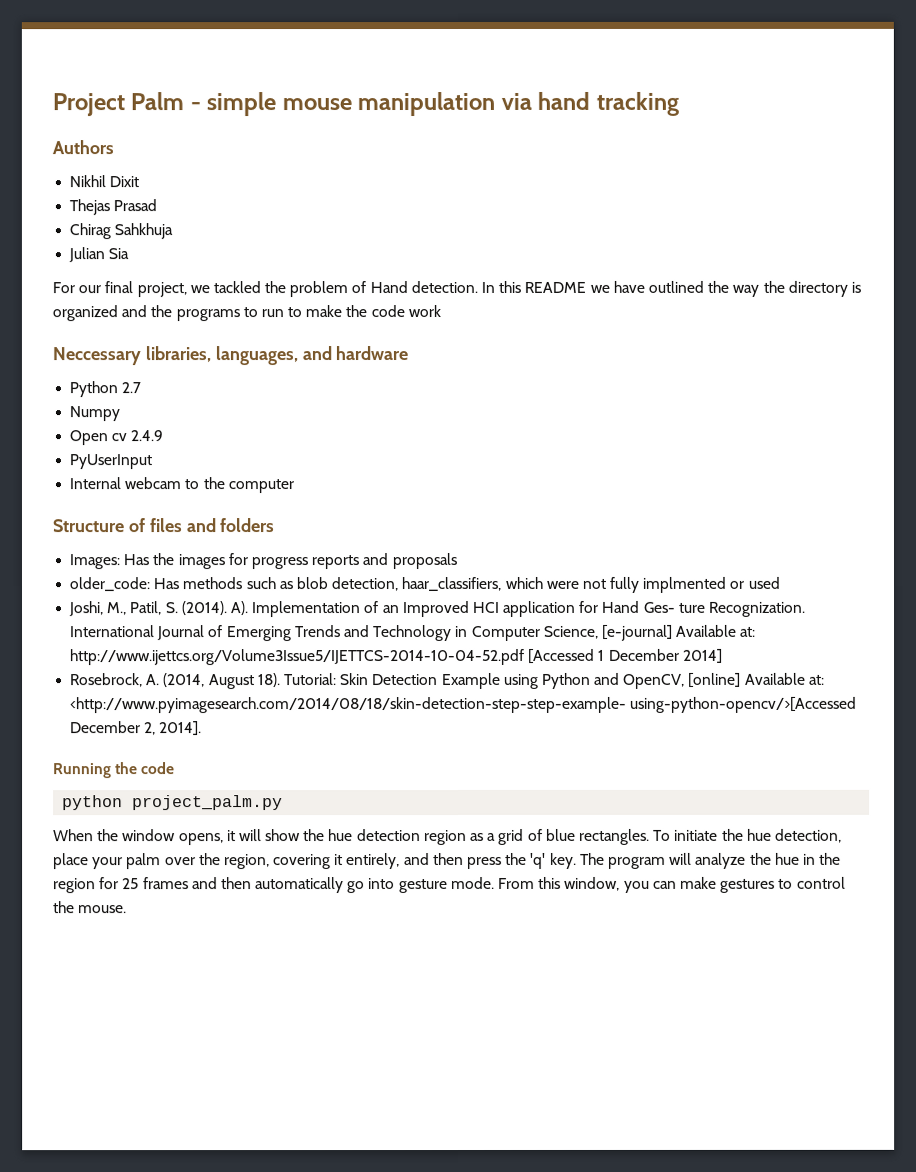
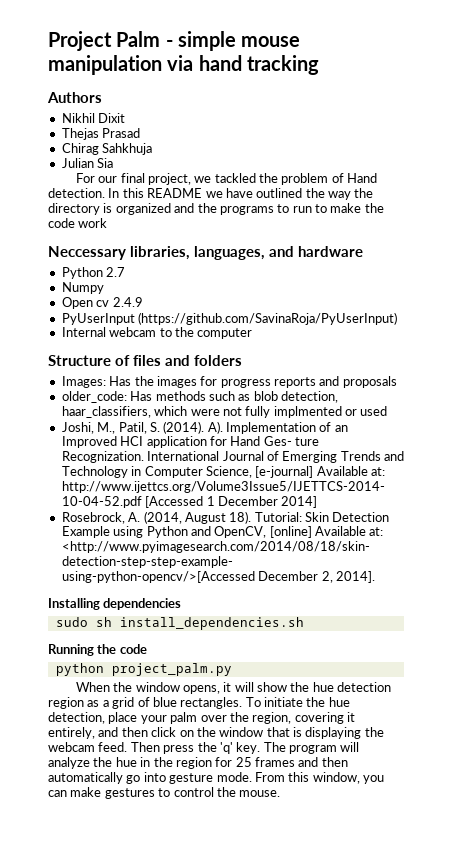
(153, 462) none -> [138,312,398,325] (https://github.com/SavinaRoja/PyUserInput)
(203, 728) none -> [48,598,182,610] [55,617,304,630] // Installing dependencies // sudo sh install_dependencies.sh
(464, 859) none -> [151,727,384,739] [48,742,160,752] click on the window that is displaying the webcam feed. Then

